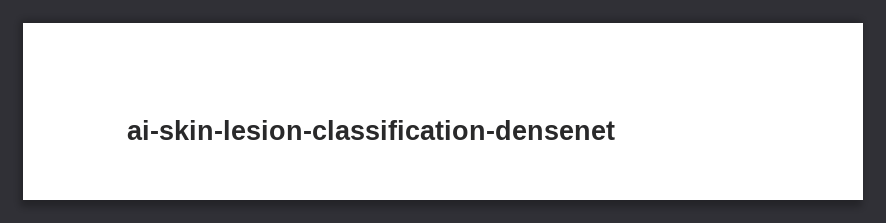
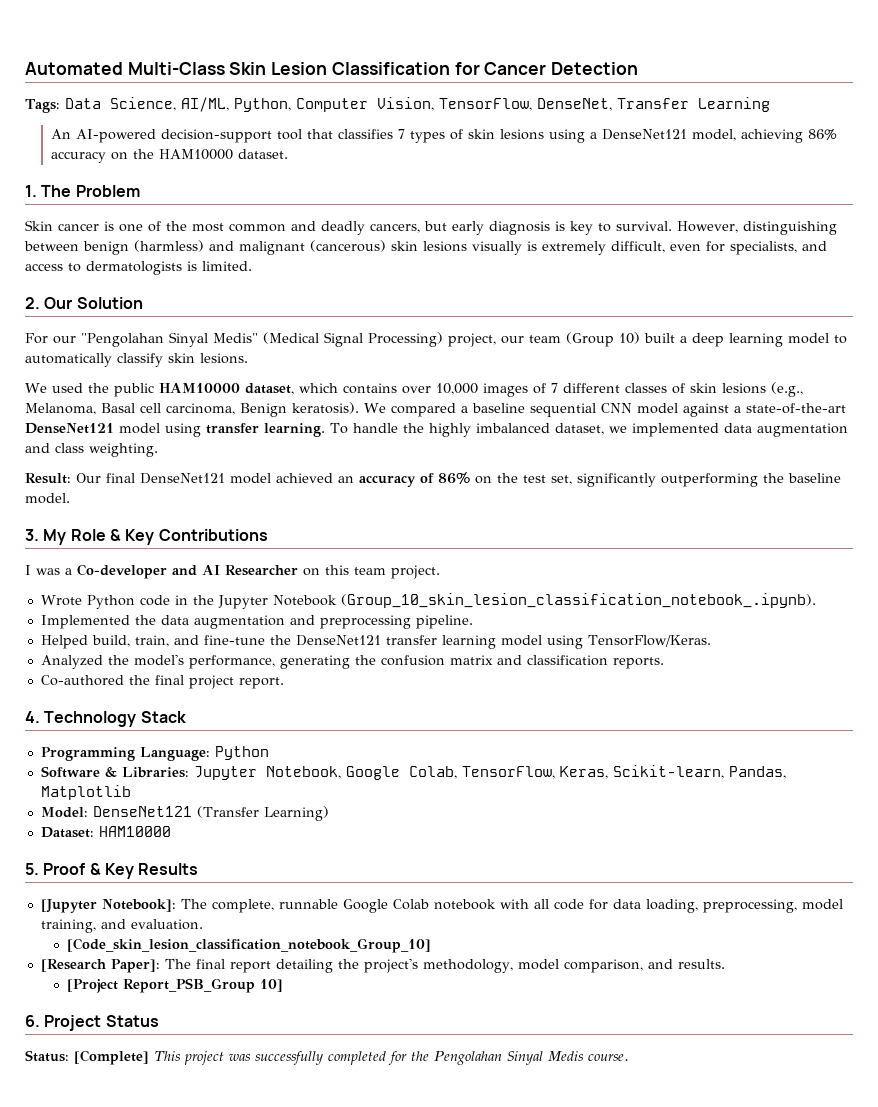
[127,120,615,140] ai-skin-lesion-classification-densenet -> [25,62,639,75] [25,97,770,113] [51,129,838,143] [51,149,289,163] [25,185,140,197] [25,220,837,235] [24,240,827,255] [25,261,252,275] [25,297,143,309] [25,332,847,347] [25,353,248,367] [25,382,803,397] [25,402,846,417] [25,423,848,437] [25,443,158,457] [25,472,841,487] [25,493,70,504] [25,529,268,545] [25,564,440,579] [40,593,816,609] [40,615,473,629] [40,635,711,649] [40,654,664,669] [40,675,284,689] [25,711,186,727] [40,746,269,761] [40,765,786,780] [40,785,131,800] [40,806,329,821] [40,826,171,838] [25,863,199,879] [40,899,843,913] [40,919,203,933] [66,938,431,953] [40,958,725,973] [66,978,283,993] [25,1015,159,1031] [25,1050,629,1065] Automated Multi-Class Skin Lesion Classification for Cancer Detection // Tags: Data Science, AI/ML, Python, Computer Vision, TensorFlow, DenseNet, Transfer Learning // An AI-powered decision-support tool that classifies 7 types of skin lesions using a DenseNet121 model, achieving 86% accuracy on the HAM10000 dataset. // 1. The Problem // Skin cancer is one of the most common and deadly cancers, but early diagnosis is key to survival. However, distinguishing between benign (harmless) and malignant (cancerous) skin lesions visually is extremely difficult, even for specialists, and access to dermatologists is limited. // 2. Our Solution // For our "Pengolahan Sinyal Medis" (Medical Signal Processing) project, our team (Group 10) built a deep learning model to automatically classify skin lesions. // We used the public HAM10000 dataset, which contains over 10,000 images of 7 different classes of skin lesions (e.g., Melanoma, Basal cell carcinoma, Benign keratosis). We compared a baseline sequential CNN model against a state-of-the-art DenseNet121 model using transfer learning. To handle the highly imbalanced dataset, we implemented data augmentation and class weighting. // Result: Our final DenseNet121 model achieved an accuracy of 86% on the test set, significantly outperforming the baseline model. // 3. My Role & Key Contributions // I was a Co-developer and AI Researcher on this team project. // Wrote Python code in the Jupyter Notebook (Group_10_skin_lesion_classification_notebook_.ipynb). // Implemented the data augmentation and preprocessing pipeline. // Helped build, train, and fine-tune the DenseNet121 transfer learning model using TensorFlow/Keras. // Analyzed the model's performance, generating the confusion matrix and classification reports. // Co-authored the final project report. // 4. Technology Stack // Programming Language: Python // Software & Libraries: Jupyter Notebook, Google Colab, TensorFlow, Keras, Scikit-learn, Pandas, Matplotlib // Model: DenseNet121 (Transfer Learning) // Dataset: HAM10000 // 5. Proof & Key Results // [Jupyter Notebook]: The complete, runnable Google Colab notebook with all code for data loading, preprocessing, model training, and evaluation. // [Code_skin_lesion_classification_notebook_Group_10] // [Research Paper]: The final report detailing the project's methodology, model comparison, and results. // [Project Report_PSB_Group 10] // 6. Project Status // Status: [Complete] This project was successfully completed for the Pengolahan Sinyal Medis course.

